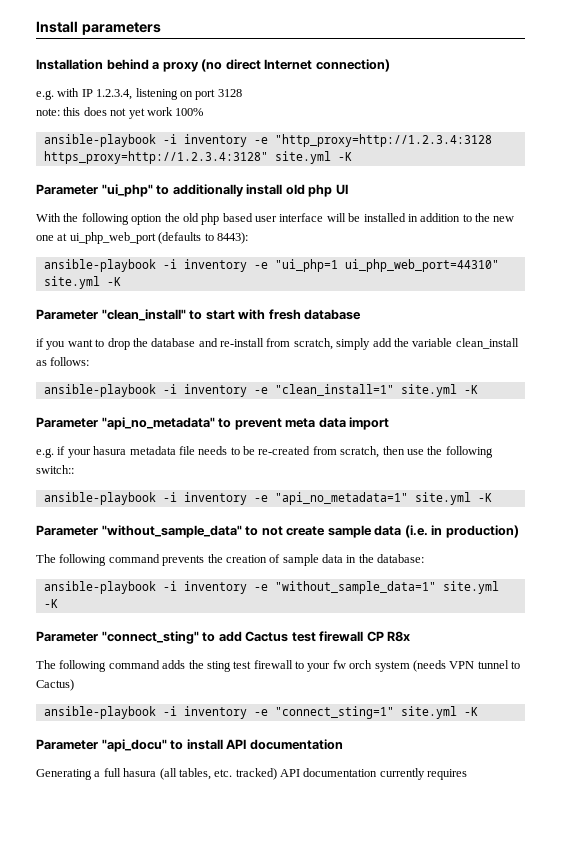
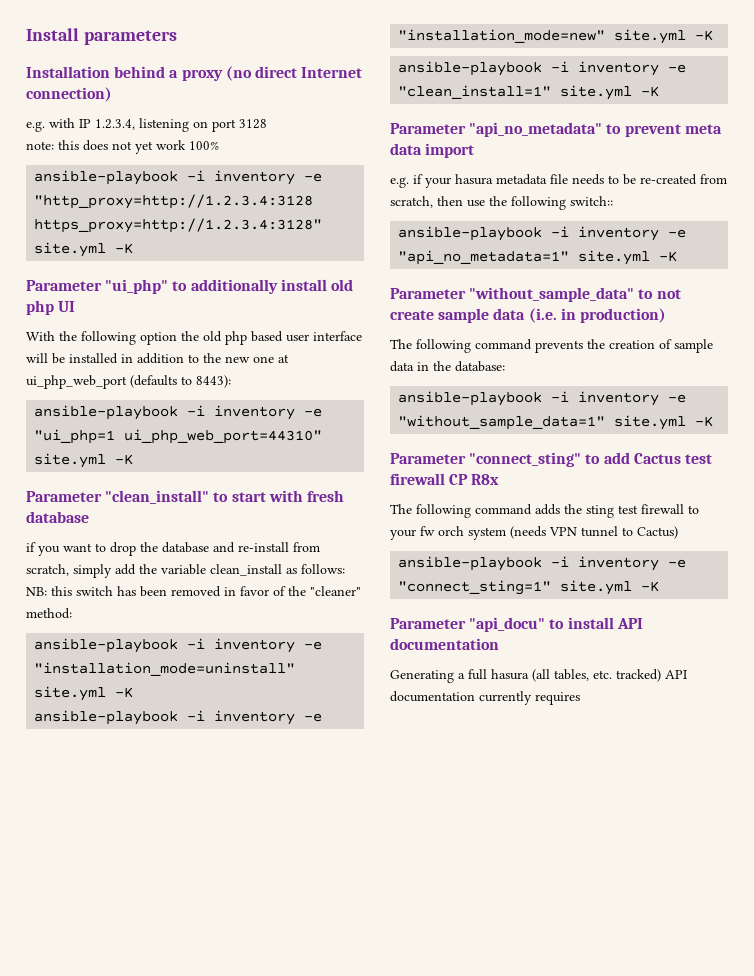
(90, 361) none -> [26,586,361,597] [26,608,72,619] [34,638,323,653] [34,662,296,676] [34,686,134,701] [34,710,323,725] [398,29,714,44] NB: this switch has been removed in favor of the "cleaner" method: // ansible-playbook -i inventory -e "installation_mode=uninstall" site.yml -K // ansible-playbook -i inventory -e "installation_mode=new" site.yml -K

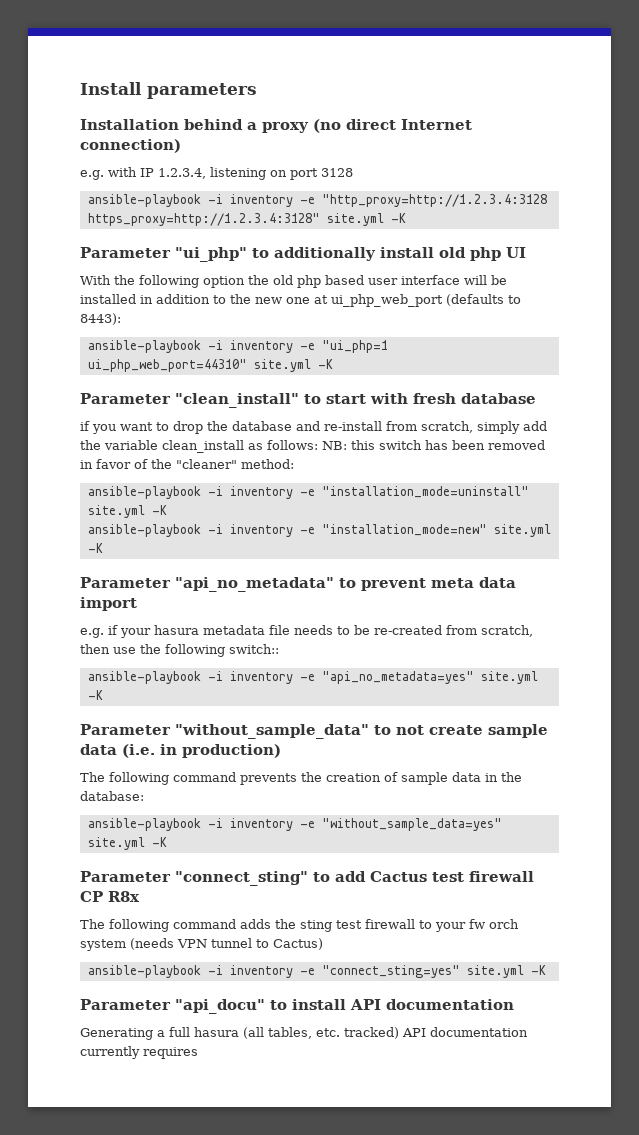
[26,140,219,154] // note: this does not yet work 100% -> (353, 172) none
[398,61,687,76] [398,85,660,100] // ansible-playbook -i inventory -e "clean_install=1" site.yml -K -> (103, 548) none
[398,250,570,265] "api_no_metadata=1" -> [321,671,474,684] "api_no_metadata=yes"
[398,415,606,430] "without_sample_data=1" -> [321,818,502,831] "without_sample_data=yes"
[398,580,552,595] "connect_sting=1" -> [321,965,460,978] "connect_sting=yes"

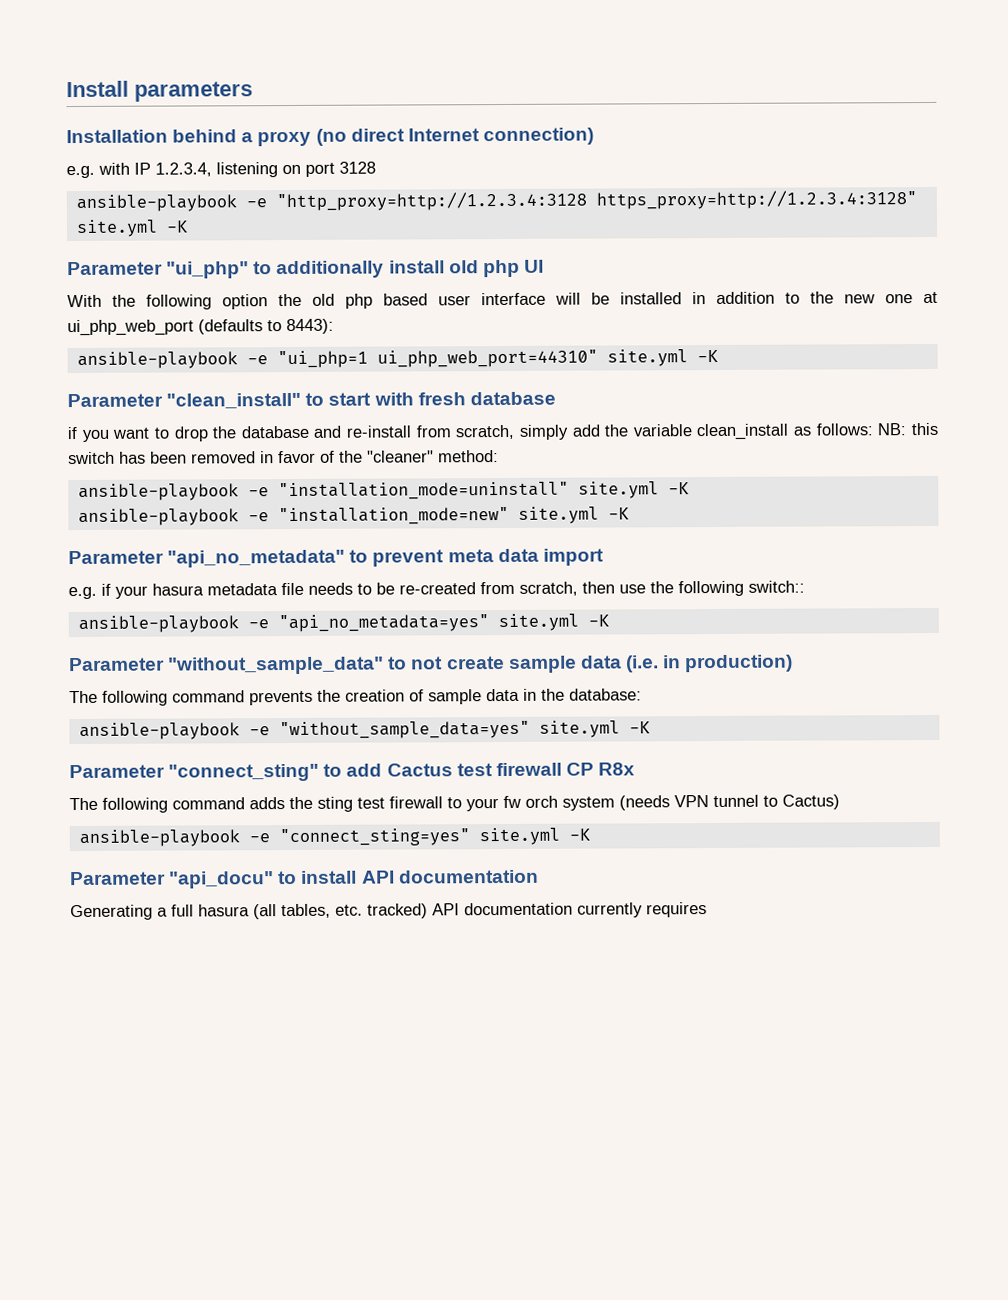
[207,194,293,207] -i inventory -> (237, 203) none
[207,340,293,353] -i inventory -> (238, 360) none
[207,486,293,499] -i inventory -> (239, 492) none
[207,524,293,537] -i inventory -> (239, 517) none
[207,671,293,684] -i inventory -> (239, 624) none
[207,818,293,831] -i inventory -> (240, 731) none
[207,965,293,978] -i inventory -> (240, 838) none

